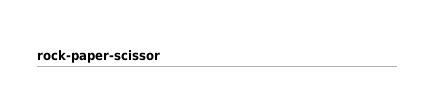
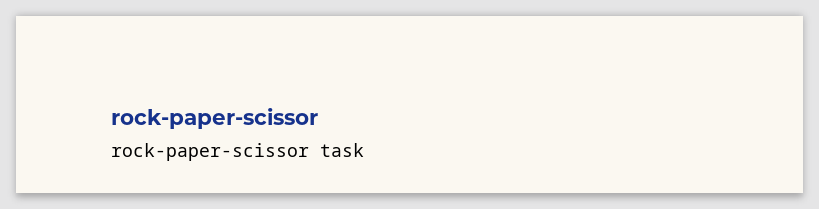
[37,50,160,63] rock-paper-scissor -> [111,108,318,129] [111,143,364,161] rock-paper-scissor // rock-paper-scissor task

